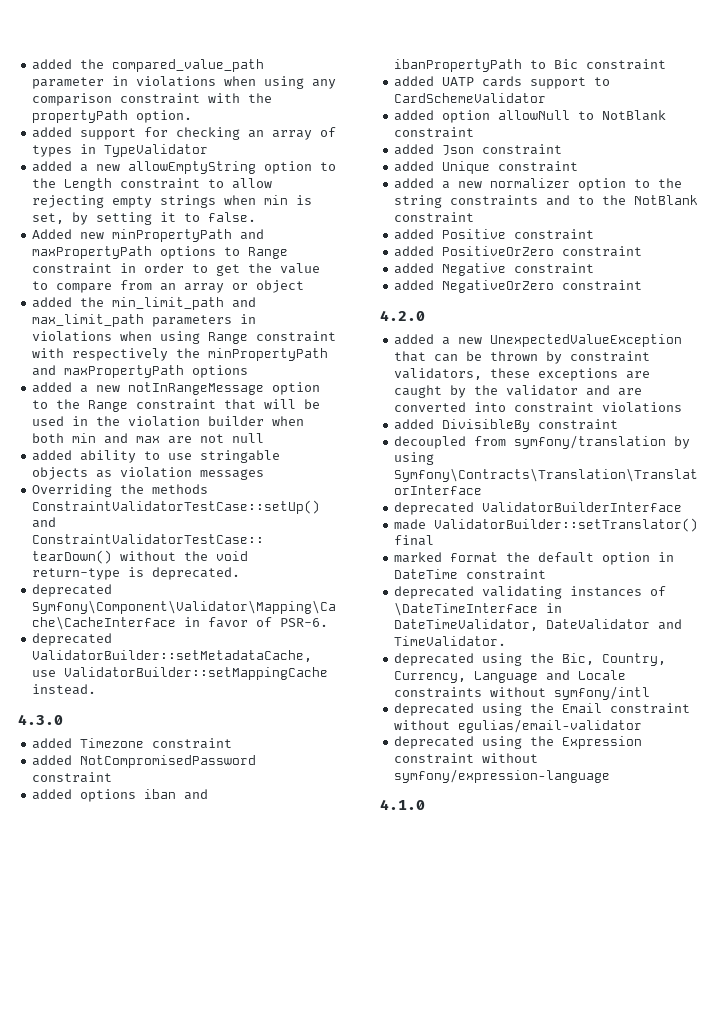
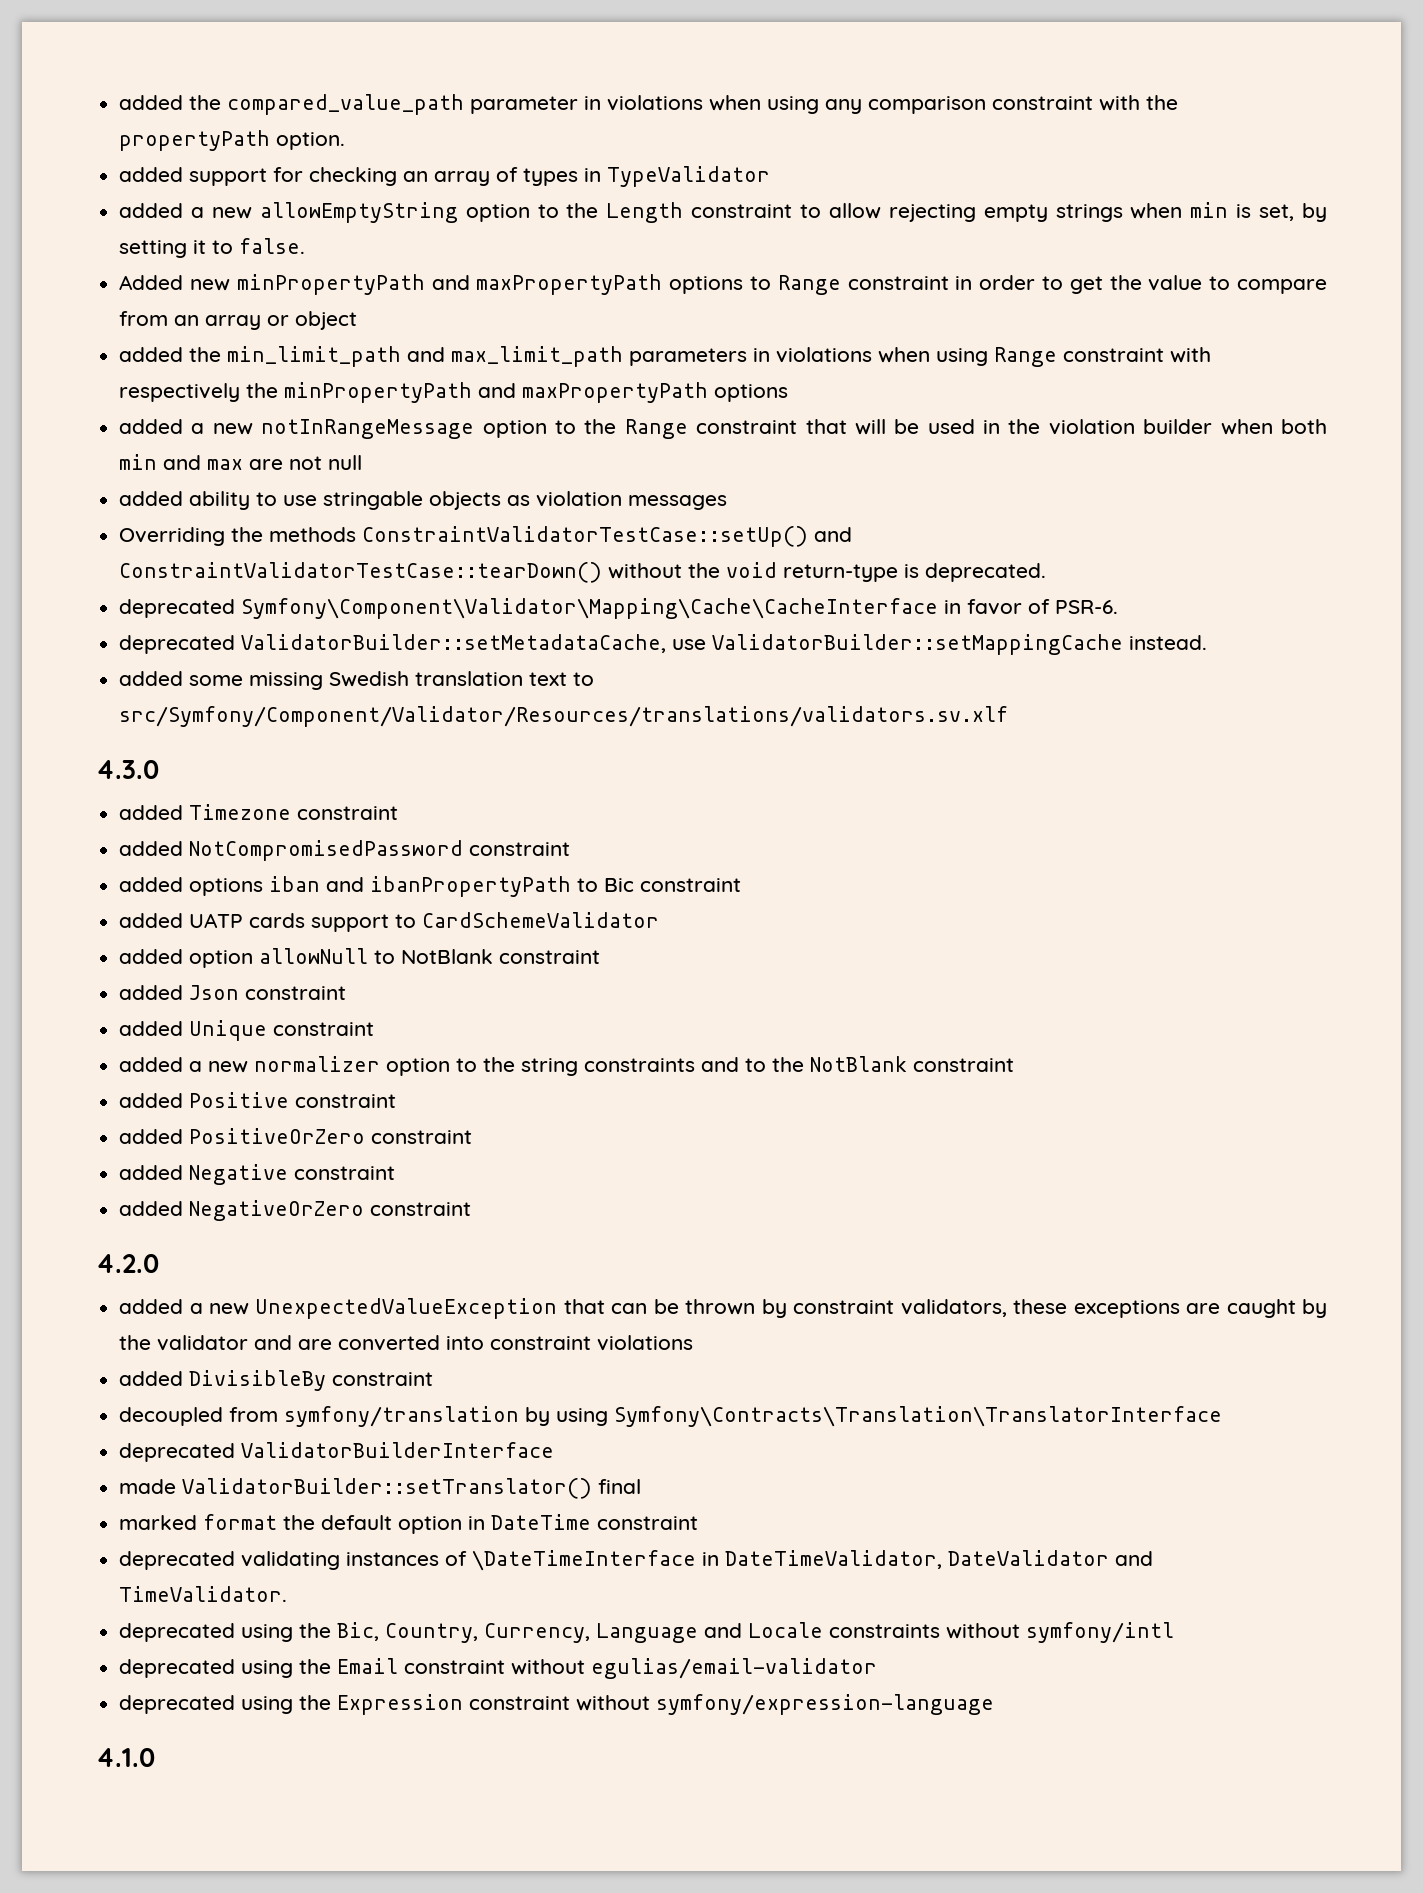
(97, 689) none -> [119,671,595,690] [119,706,1009,727] // added some missing Swedish translation text to src/Symfony/Component/Validator/Resources/translations/validators.sv.xlf

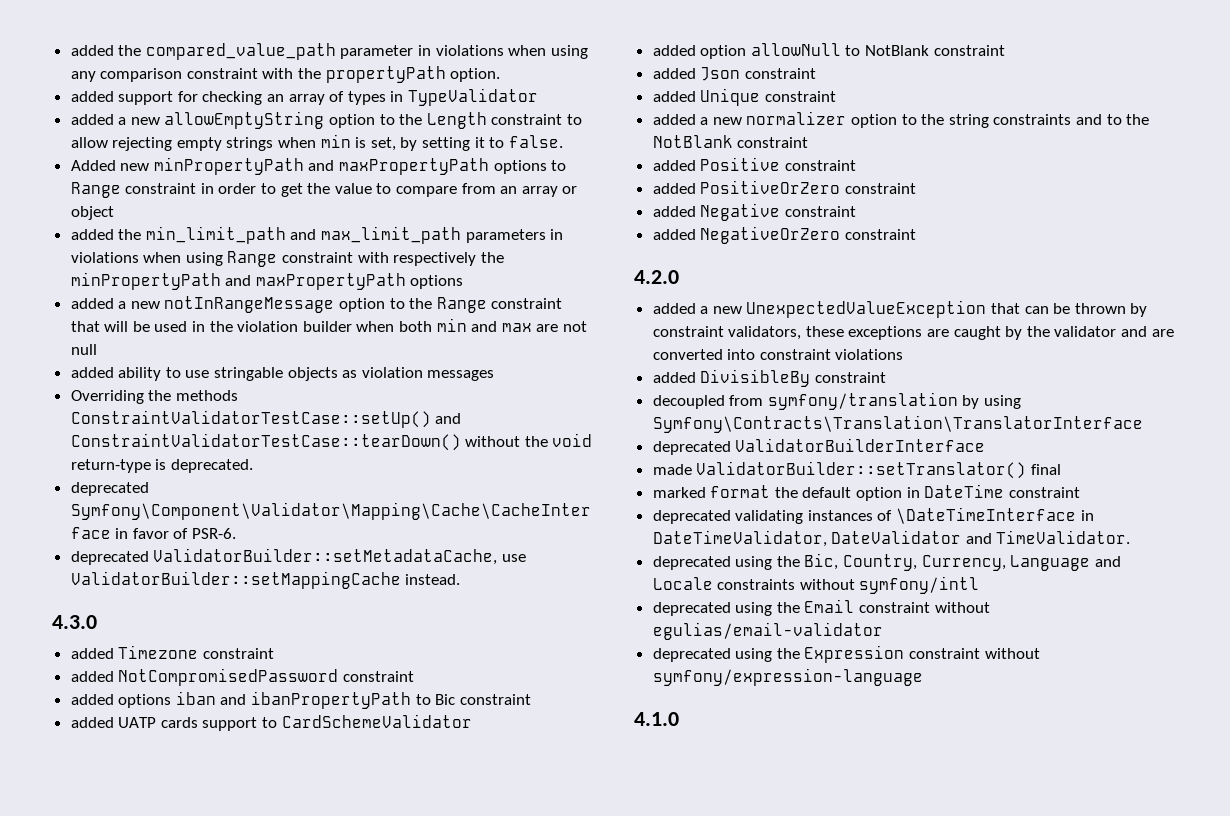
[119,671,595,690] [119,706,1009,727] // added some missing Swedish translation text to src/Symfony/Component/Validator/Resources/translations/validators.sv.xlf -> (461, 579) none

